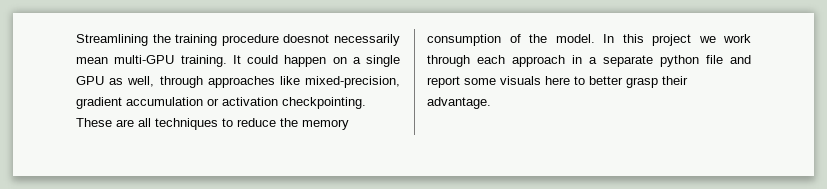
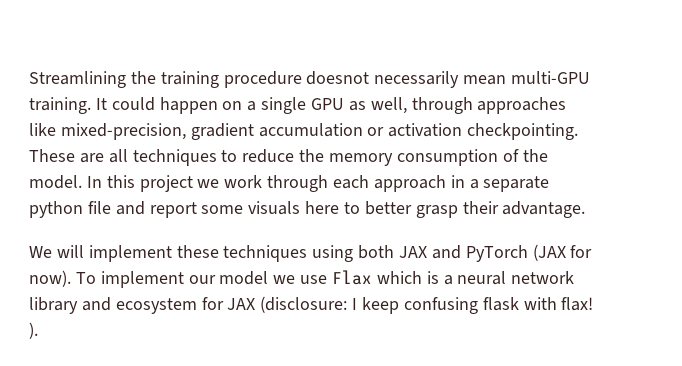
(491, 103) none -> [29,244,593,262] [29,270,575,288] [29,296,594,314] [29,322,38,339] // We will implement these techniques using both JAX and PyTorch (JAX for now). To implement our model we use Flax which is a neural network library and ecosystem for JAX (disclosure: I keep confusing flask with flax! ).

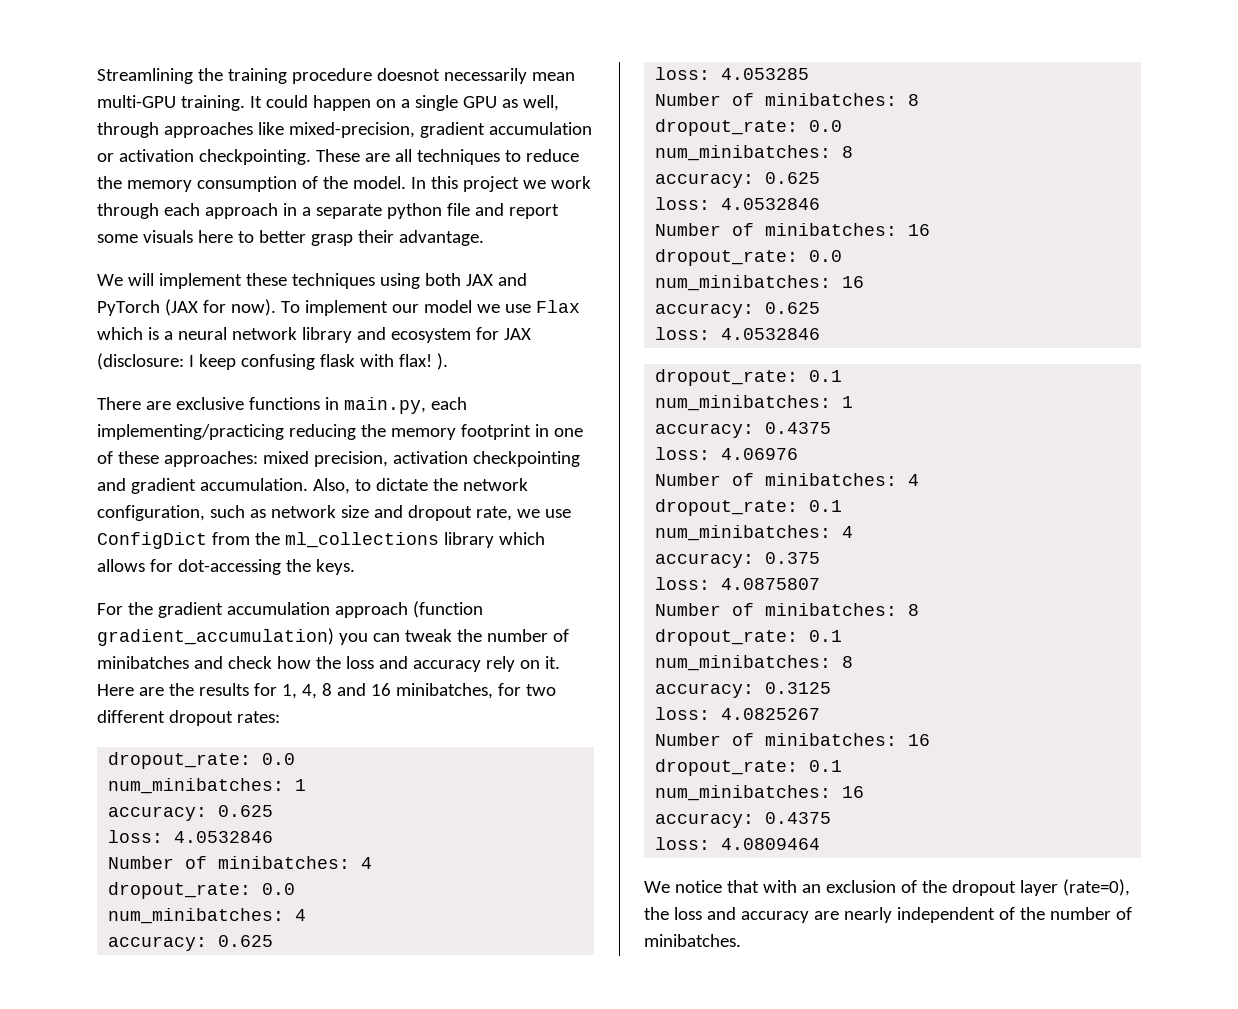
(38, 330) none -> [97,397,467,414] [97,424,583,440] [97,451,580,467] [97,478,528,494] [97,505,571,521] [97,532,545,549] [97,559,355,575] [97,601,483,618] [97,628,569,646] [97,656,560,672] [97,683,556,699] [97,710,280,726] [108,752,296,769] [108,778,307,794] [108,805,274,821] [108,830,274,843] [108,856,373,869] [108,882,296,899] [108,908,307,924] [108,935,274,951] [655,67,810,80] [655,93,920,106] [655,119,843,136] [655,145,854,161] [655,172,821,188] [655,197,821,210] [655,223,931,236] [655,249,843,266] [655,275,865,291] [655,302,821,318] [655,327,821,340] [655,369,843,386] [655,395,854,411] [655,422,832,438] [655,447,799,460] [655,473,920,486] [655,499,843,516] [655,525,854,541] [655,552,821,568] [655,577,821,590] [655,603,920,616] [655,629,843,646] [655,655,854,671] [655,682,832,698] [655,707,821,720] [655,733,931,746] [655,759,843,776] [655,785,865,801] [655,812,832,828] [655,837,821,850] [644,879,1130,896] [644,907,1132,923] [644,934,741,947] // There are exclusive functions in main.py, each implementing/practicing reducing the memory footprint in one of these approaches: mixed precision, activation checkpointing and gradient accumulation. Also, to dictate the network configuration, such as network size and dropout rate, we use ConfigDict from the ml_collections library which allows for dot-accessing the keys. // For the gradient accumulation approach (function gradient_accumulation) you can tweak the number of minibatches and check how the loss and accuracy rely on it. Here are the results for 1, 4, 8 and 16 minibatches, for two different dropout rates: // dropout_rate: 0.0 // num_minibatches: 1 // accuracy: 0.625 // loss: 4.0532846 // Number of minibatches: 4 // dropout_rate: 0.0 // num_minibatches: 4 // accuracy: 0.625 // loss: 4.053285 // Number of minibatches: 8 // dropout_rate: 0.0 // num_minibatches: 8 // accuracy: 0.625 // loss: 4.0532846 // Number of minibatches: 16 // dropout_rate: 0.0 // num_minibatches: 16 // accuracy: 0.625 // loss: 4.0532846 // dropout_rate: 0.1 // num_minibatches: 1 // accuracy: 0.4375 // loss: 4.06976 // Number of minibatches: 4 // dropout_rate: 0.1 // num_minibatches: 4 // accuracy: 0.375 // loss: 4.0875807 // Number of minibatches: 8 // dropout_rate: 0.1 // num_minibatches: 8 // accuracy: 0.3125 // loss: 4.0825267 // Number of minibatches: 16 // dropout_rate: 0.1 // num_minibatches: 16 // accuracy: 0.4375 // loss: 4.0809464 // We notice that with an exclusion of the dropout layer (rate=0), the loss and accuracy are nearly independent of the number of minibatches.

